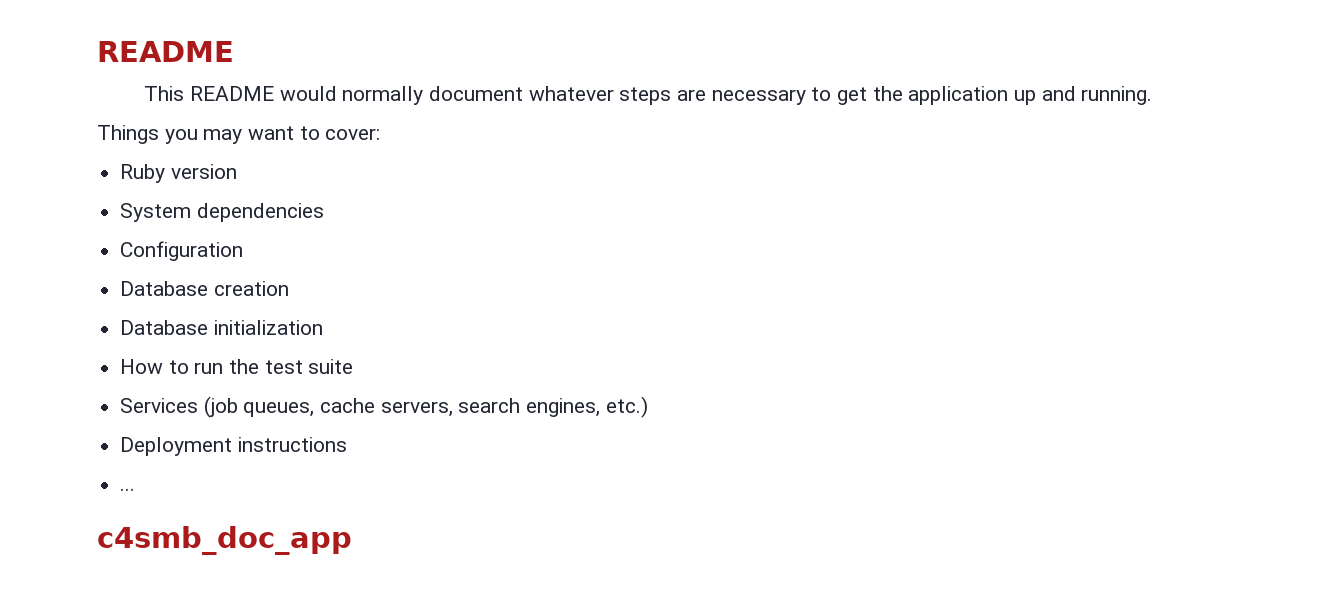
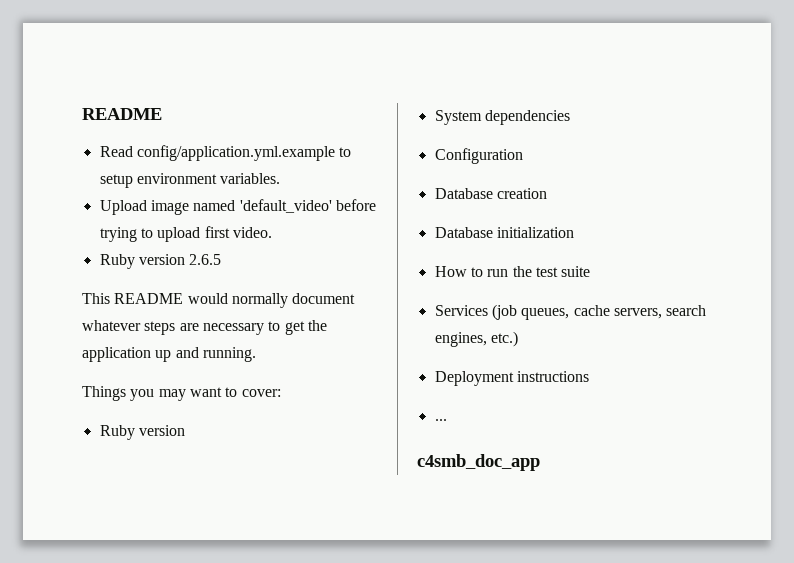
[97,41,234,62] README -> [82,108,162,120] [99,145,352,161] [99,173,281,188] [99,199,376,215] [99,226,272,242] [99,254,222,269] README // Read config/application.yml.example to setup environment variables. // Upload image named 'default_video' before trying to upload first video. // Ruby version 2.6.5

